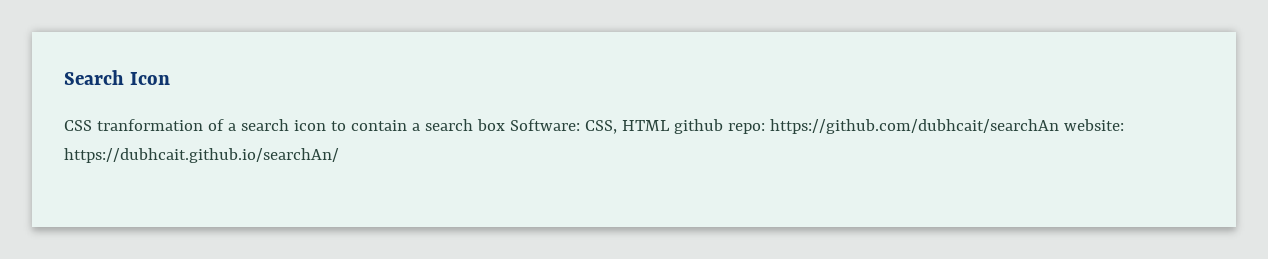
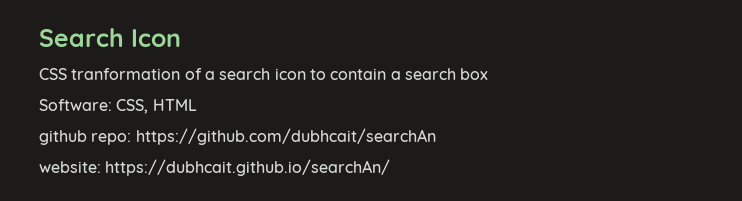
(505, 125) none -> (489, 74) //
(670, 125) none -> (197, 105) //
(1059, 126) none -> (436, 136) //

